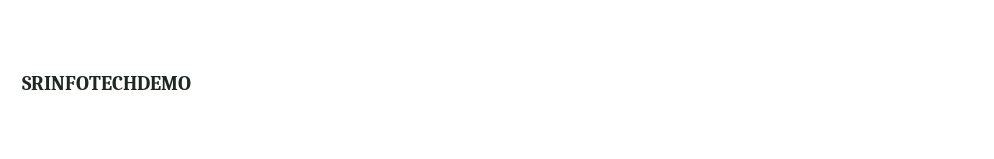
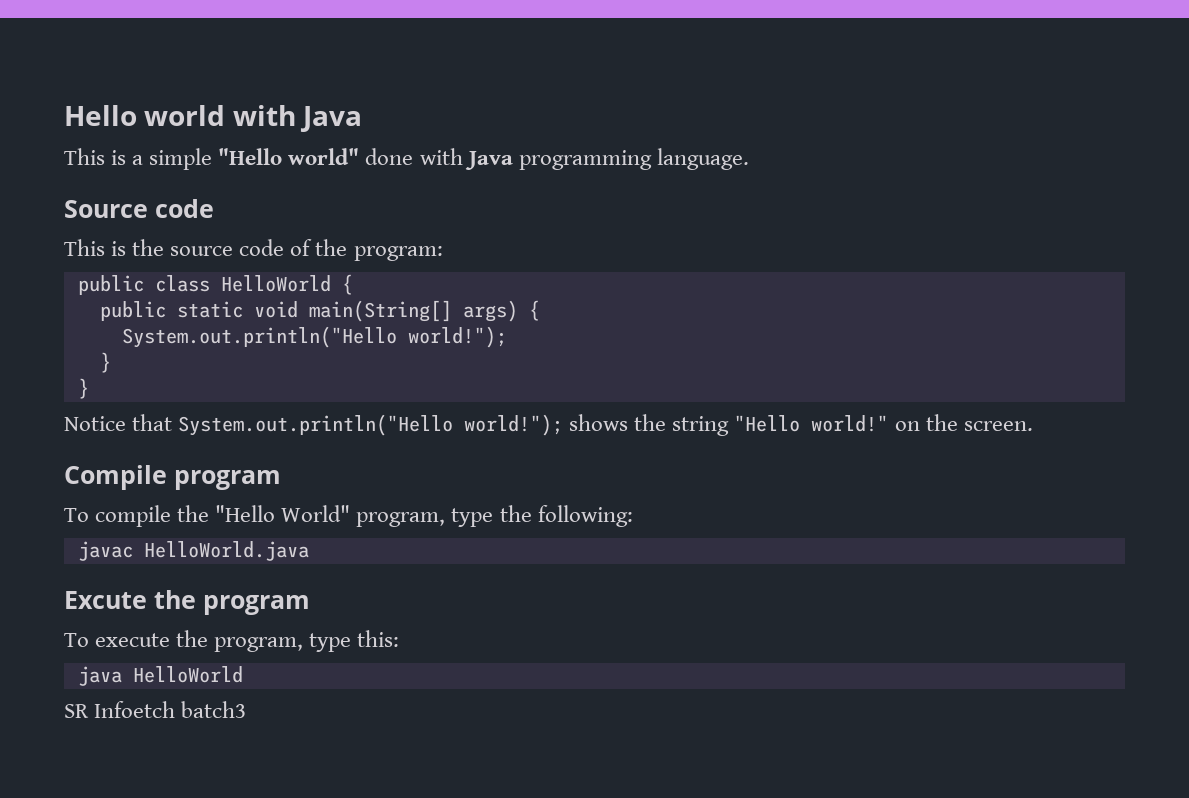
[22,76,191,90] SRINFOTECHDEMO -> [64,105,363,132] [64,148,749,170] [64,199,214,218] [64,239,443,261] [77,274,353,295] [99,300,540,322] [121,326,507,348] [99,352,111,373] [77,378,89,399] [64,414,1033,436] [64,465,281,490] [64,505,633,527] [77,541,309,561] [64,590,310,615] [64,630,400,652] [77,666,243,686] [64,701,247,718] Hello world with Java // This is a simple "Hello world" done with Java programming language. // Source code // This is the source code of the program: // public class HelloWorld { // public static void main(String[] args) { // System.out.println("Hello world!"); // } // } // Notice that System.out.println("Hello world!"); shows the string "Hello world!" on the screen. // Compile program // To compile the "Hello World" program, type the following: // javac HelloWorld.java // Excute the program // To execute the program, type this: // java HelloWorld // SR Infoetch batch3

